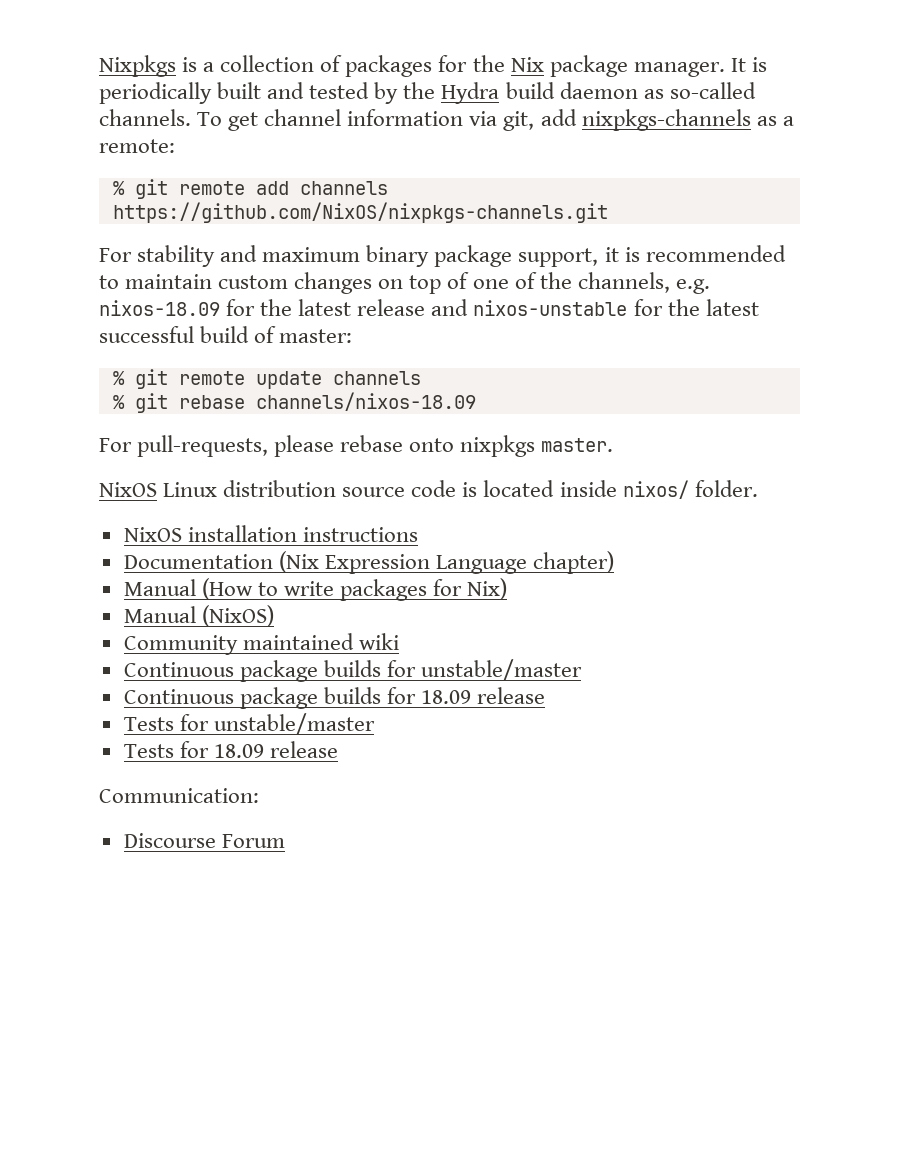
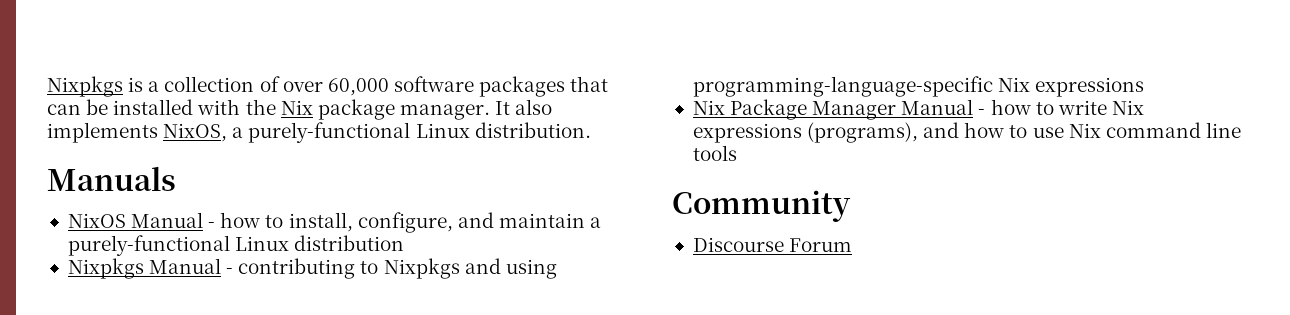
[345,55,468,77] packages for -> [282,76,609,97] [47,99,241,115] over 60,000 software packages that can be installed with
[751,57,767,72] [99,82,756,104] [99,109,794,131] [99,139,175,153] [112,179,388,199] [112,202,608,223] [99,245,786,267] [99,272,710,294] [99,299,759,316] [99,326,353,343] [112,369,421,389] [112,392,476,413] [99,435,614,457] [99,480,758,499] [123,525,418,542] [123,551,615,574] [123,578,508,601] [123,605,274,627] [123,633,399,655] [123,659,583,682] [123,687,546,709] [123,713,375,735] [123,741,338,758] [99,788,259,803] is periodically built and tested by the Hydra build daemon as so-called channels. To get channel information via git, add nixpkgs-channels as a remote: // % git remote add channels https://github.com/NixOS/nixpkgs-channels.git // For stability and maximum binary package support, it is recommended to maintain custom changes on top of one of the channels, e.g. nixos-18.09 for the latest release and nixos-unstable for the latest successful build of master: // % git remote update channels // % git rebase channels/nixos-18.09 // For pull-requests, please rebase onto nixpkgs master. // NixOS Linux distribution source code is located inside nixos/ folder. // NixOS installation instructions // Documentation (Nix Expression Language chapter) // Manual (How to write packages for Nix) // Manual (NixOS) // Community maintained wiki // Continuous package builds for unstable/master // Continuous package builds for 18.09 release // Tests for unstable/master // Tests for 18.09 release // Communication: -> [515,99,553,115] [47,122,591,143] [47,166,176,191] [67,212,602,233] [67,235,405,256] [67,258,557,279] [692,76,1145,97] [692,99,1144,120] [692,122,1241,143] [692,145,737,161] [672,190,851,222] also implements NixOS, a purely-functional Linux distribution. // Manuals // NixOS Manual - how to install, configure, and maintain a purely-functional Linux distribution // Nixpkgs Manual - contributing to Nixpkgs and using programming-language-specific Nix expressions // Nix Package Manager Manual - how to write Nix expressions (programs), and how to use Nix command line tools // Community

